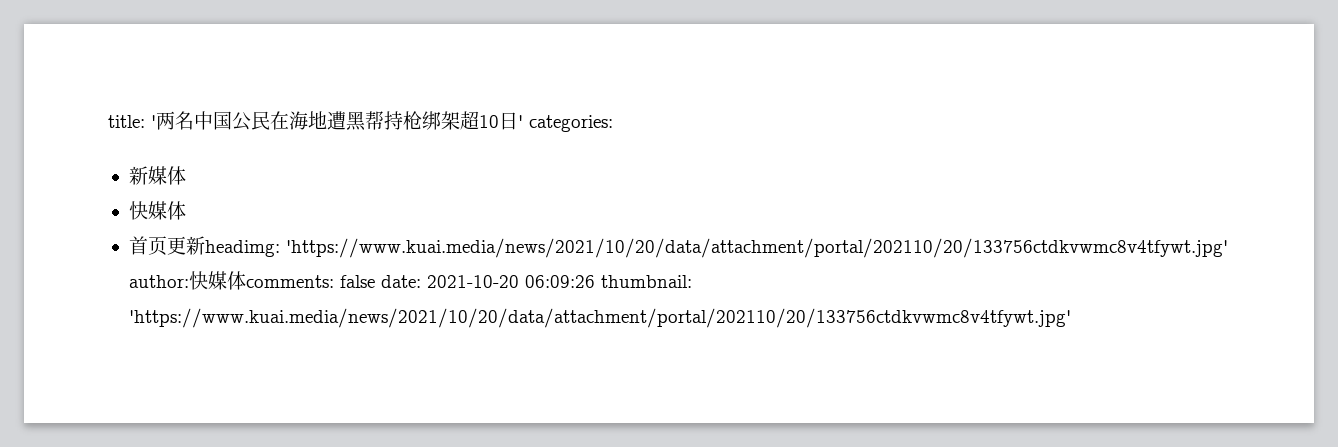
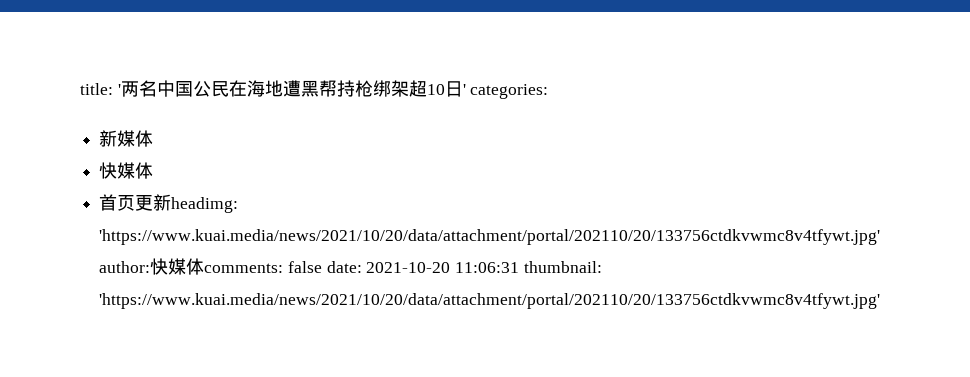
[524,275,595,288] 06:09:26 -> [455,262,520,273] 11:06:31

